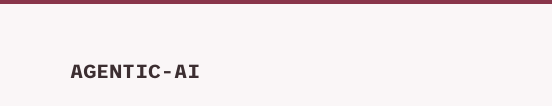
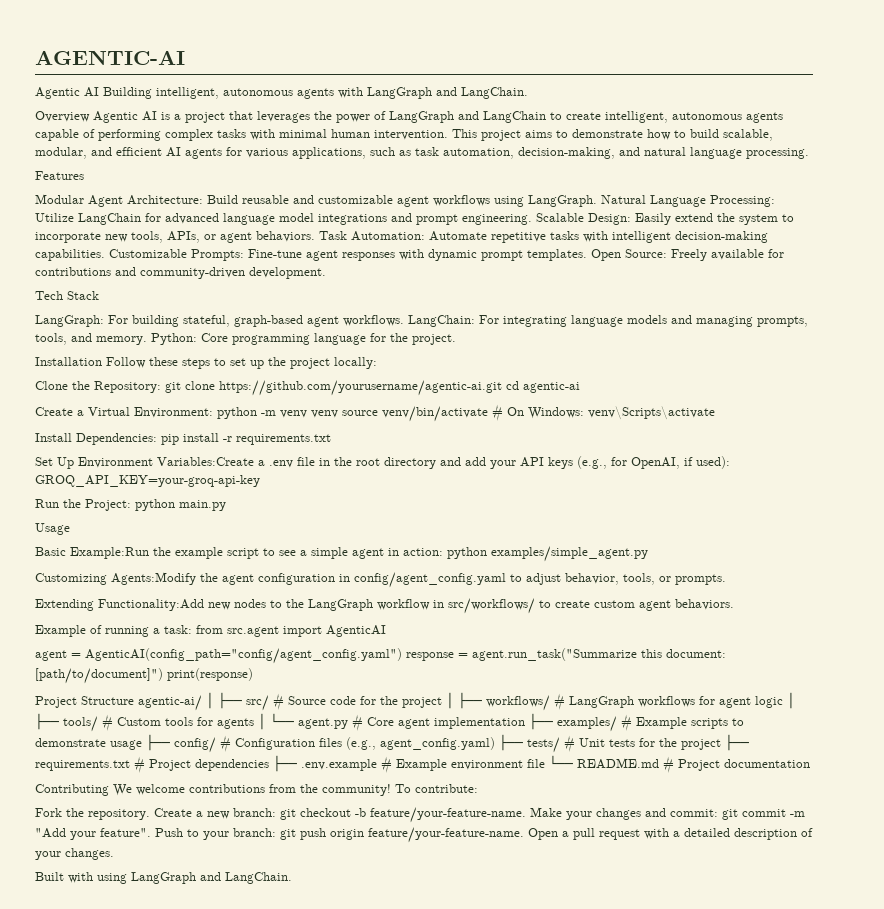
(200, 71) none -> [35,87,528,99] [35,111,783,123] [35,129,773,141] [35,147,809,159] [35,171,84,180] [35,194,775,207] [35,213,794,225] [35,231,768,243] [35,249,784,261] [35,267,326,279] [35,291,99,300] [35,315,808,327] [35,333,456,345] [35,357,377,369] [35,380,580,396] [35,404,715,422] [35,433,331,445] [35,456,730,469] [35,475,260,487] [35,499,226,511] [35,523,70,535] [35,546,648,562] [35,572,726,588] [35,598,734,614] [35,625,386,637] [35,648,726,664] [35,668,253,684] [35,692,795,711] [35,713,744,732] [35,734,749,753] [35,755,810,773] [35,784,478,796] [35,807,805,823] [35,827,813,843] [35,848,114,860] [35,872,292,884] // Agentic AI Building intelligent, autonomous agents with LangGraph and LangChain. // Overview Agentic AI is a project that leverages the power of LangGraph and LangChain to create intelligent, autonomous agents capable of performing complex tasks with minimal human intervention. This project aims to demonstrate how to build scalable, modular, and efficient AI agents for various applications, such as task automation, decision-making, and natural language processing. // Features // Modular Agent Architecture: Build reusable and customizable agent workflows using LangGraph. Natural Language Processing: Utilize LangChain for advanced language model integrations and prompt engineering. Scalable Design: Easily extend the system to incorporate new tools, APIs, or agent behaviors. Task Automation: Automate repetitive tasks with intelligent decision-making capabilities. Customizable Prompts: Fine-tune agent responses with dynamic prompt templates. Open Source: Freely available for contributions and community-driven development. // Tech Stack // LangGraph: For building stateful, graph-based agent workflows. LangChain: For integrating language models and managing prompts, tools, and memory. Python: Core programming language for the project. // Installation Follow these steps to set up the project locally: // Clone the Repository: git clone https://github.com/yourusername/agentic-ai.git cd agentic-ai // Create a Virtual Environment: python -m venv venv source venv/bin/activate # On Windows: venv\Scripts\activate // Install Dependencies: pip install -r requirements.txt // Set Up Environment Variables:Create a .env file in the root directory and add your API keys (e.g., for OpenAI, if used): GROQ_API_KEY=your-groq-api-key // Run the Project: python main.py // Usage // Basic Example:Run the example script to see a simple agent in action: python examples/simple_agent.py // Customizing Agents:Modify the agent configuration in config/agent_config.yaml to adjust behavior, tools, or prompts. // Extending Functionality:Add new nodes to the LangGraph workflow in src/workflows/ to create custom agent behaviors. // Example of running a task: from src.agent import AgenticAI // agent = AgenticAI(config_path="config/agent_config.yaml") response = agent.run_task("Summarize this document: [path/to/document]") print(response) // Project Structure agentic-ai/ │ ├── src/ # Source code for the project │ ├── workflows/ # LangGraph workflows for agent logic │ ├── tools/ # Custom tools for agents │ └── agent.py # Core agent implementation ├── examples/ # Example scripts to demonstrate usage ├── config/ # Configuration files (e.g., agent_config.yaml) ├── tests/ # Unit tests for the project ├── requirements.txt # Project dependencies ├── .env.example # Example environment file └── README.md # Project documentation // Contributing We welcome contributions from the community! To contribute: // Fork the repository. Create a new branch: git checkout -b feature/your-feature-name. Make your changes and commit: git commit -m "Add your feature". Push to your branch: git push origin feature/your-feature-name. Open a pull request with a detailed description of your changes. // Built with using LangGraph and LangChain.

